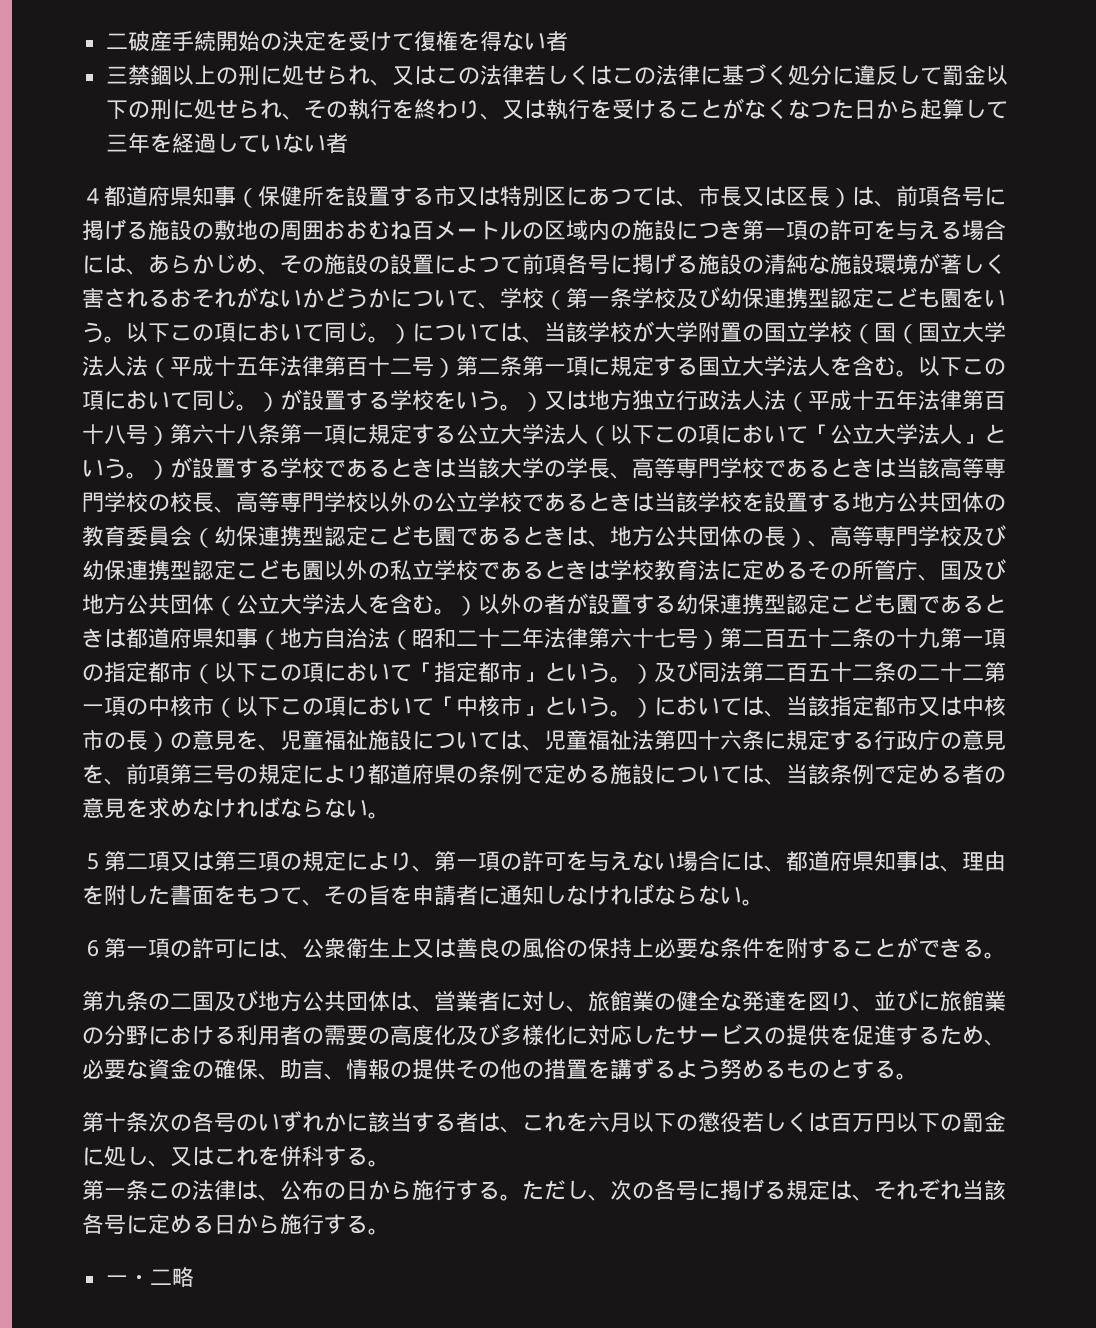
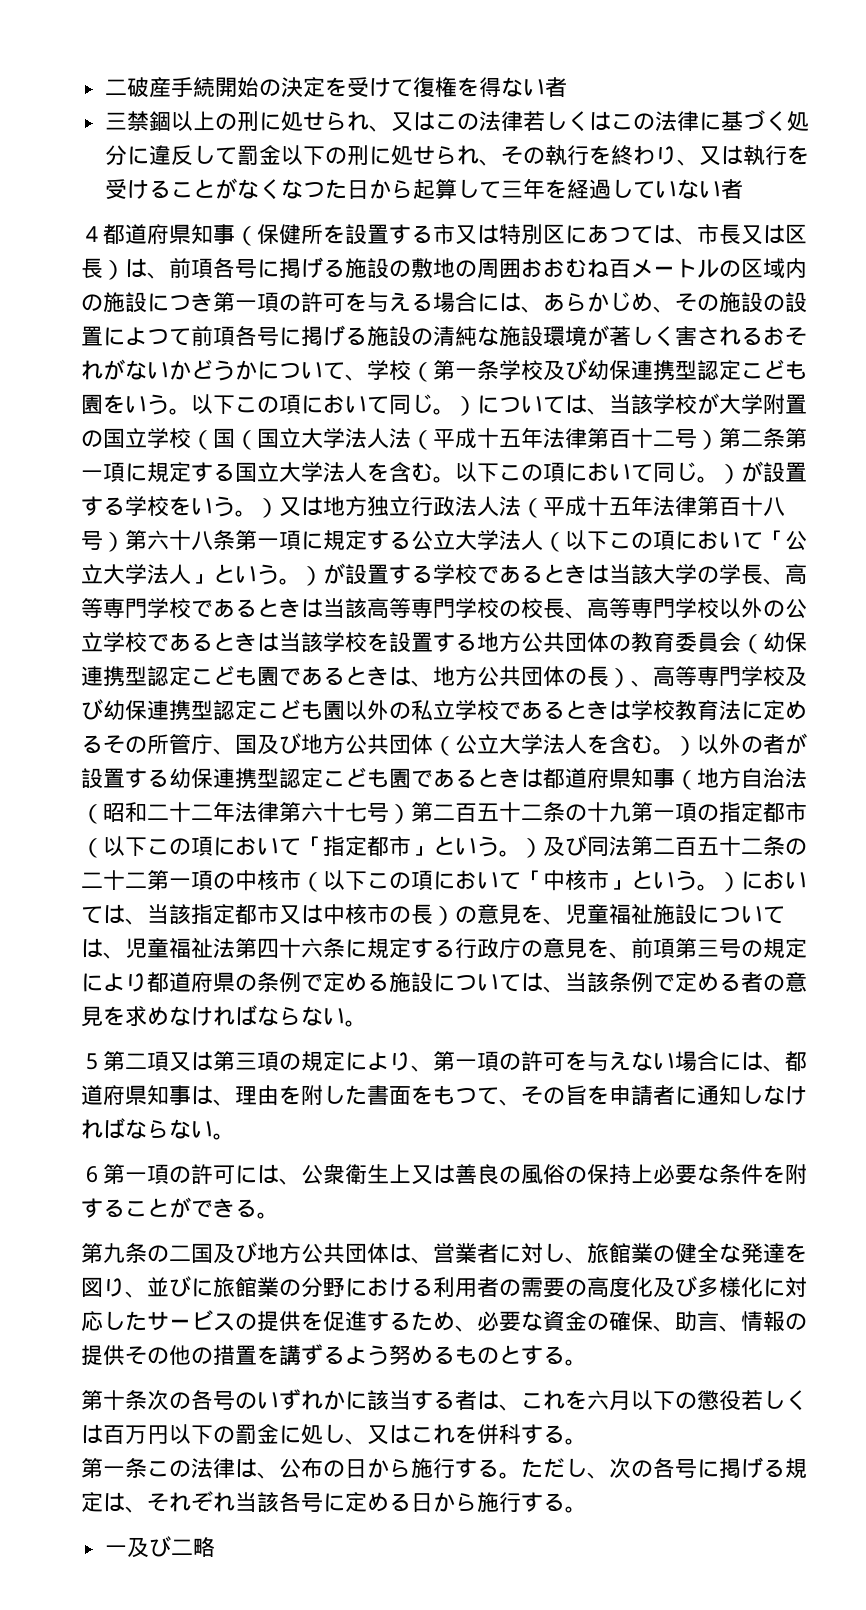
[127,1275,150,1285] ・ -> [126,1536,171,1558] 及び

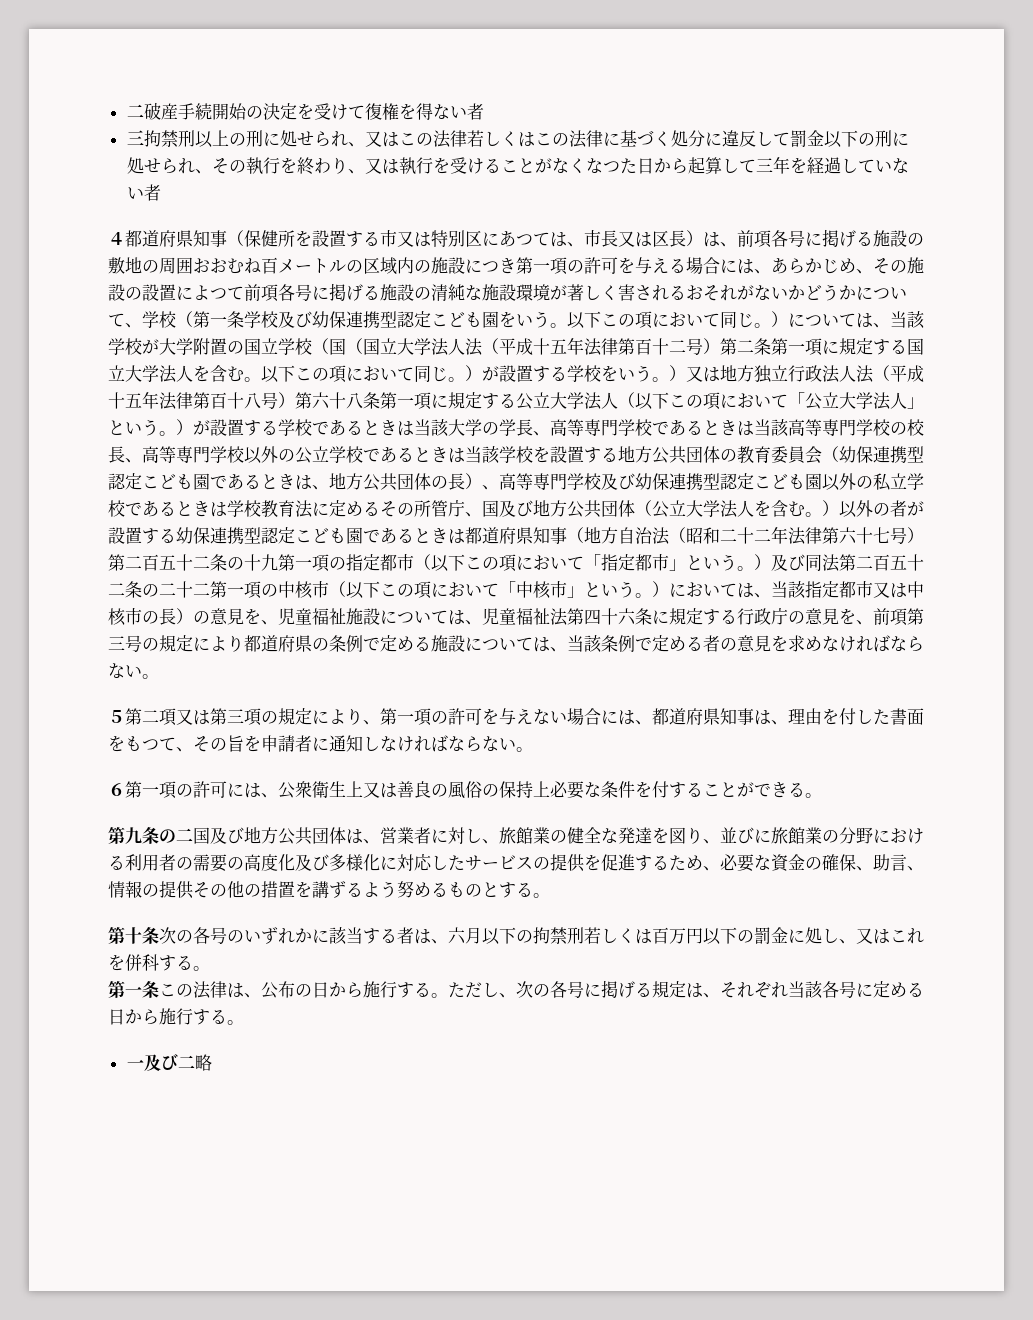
[126,111,171,131] 禁錮 -> [143,130,195,148] 拘禁刑
[301,1085,323,1105] 附 -> [839,708,856,725] 付
[785,1164,807,1184] 附 -> [652,781,669,798] 付
[521,1390,587,1410] これを -> (448, 941) none
[697,1390,741,1411] 懲役 -> [533,927,584,945] 拘禁刑

